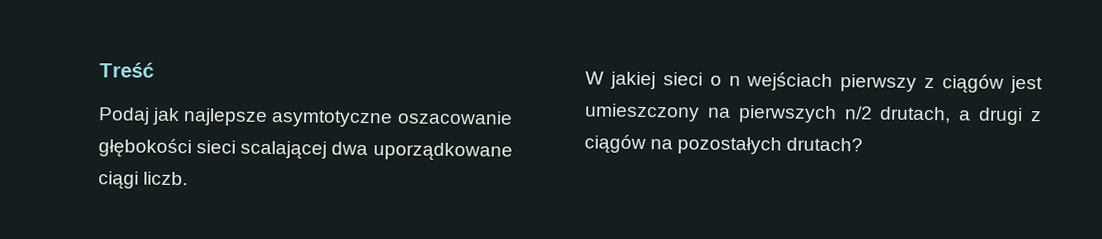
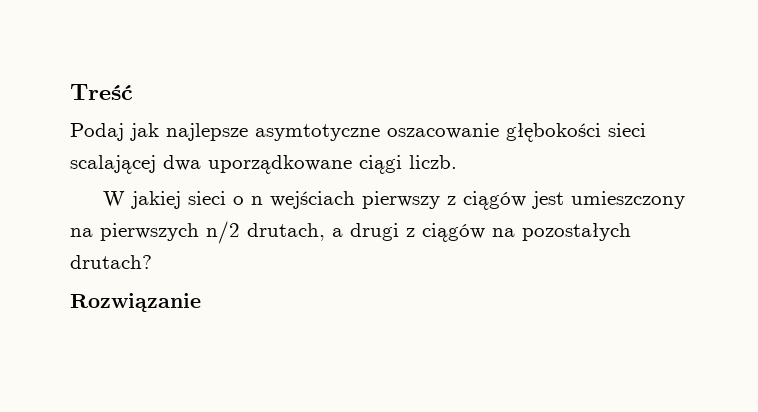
(864, 144) none -> [70,293,201,312] // Rozwiązanie

